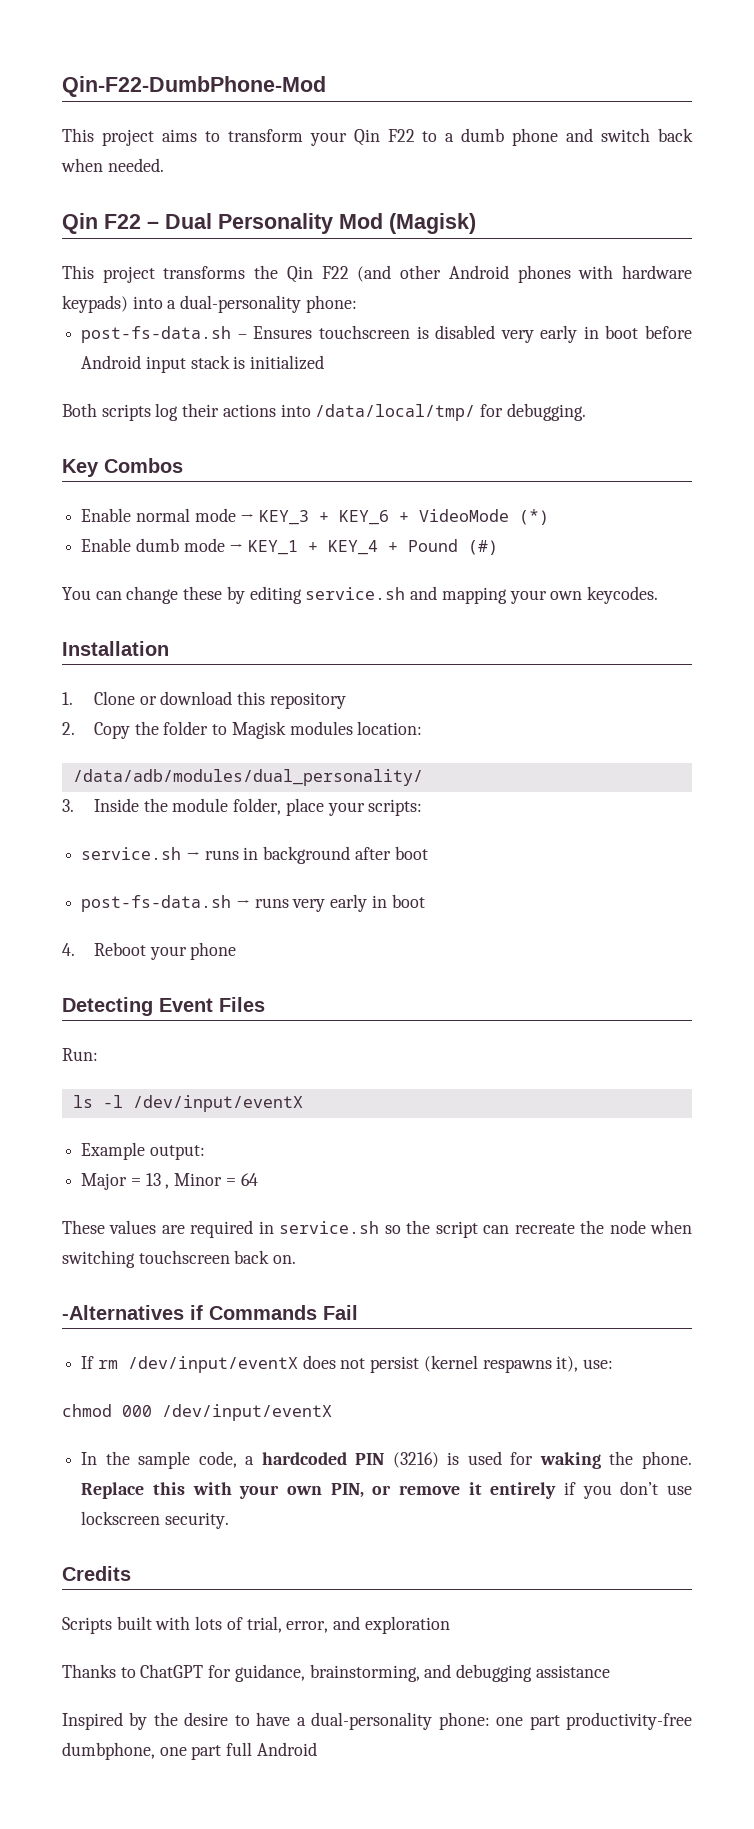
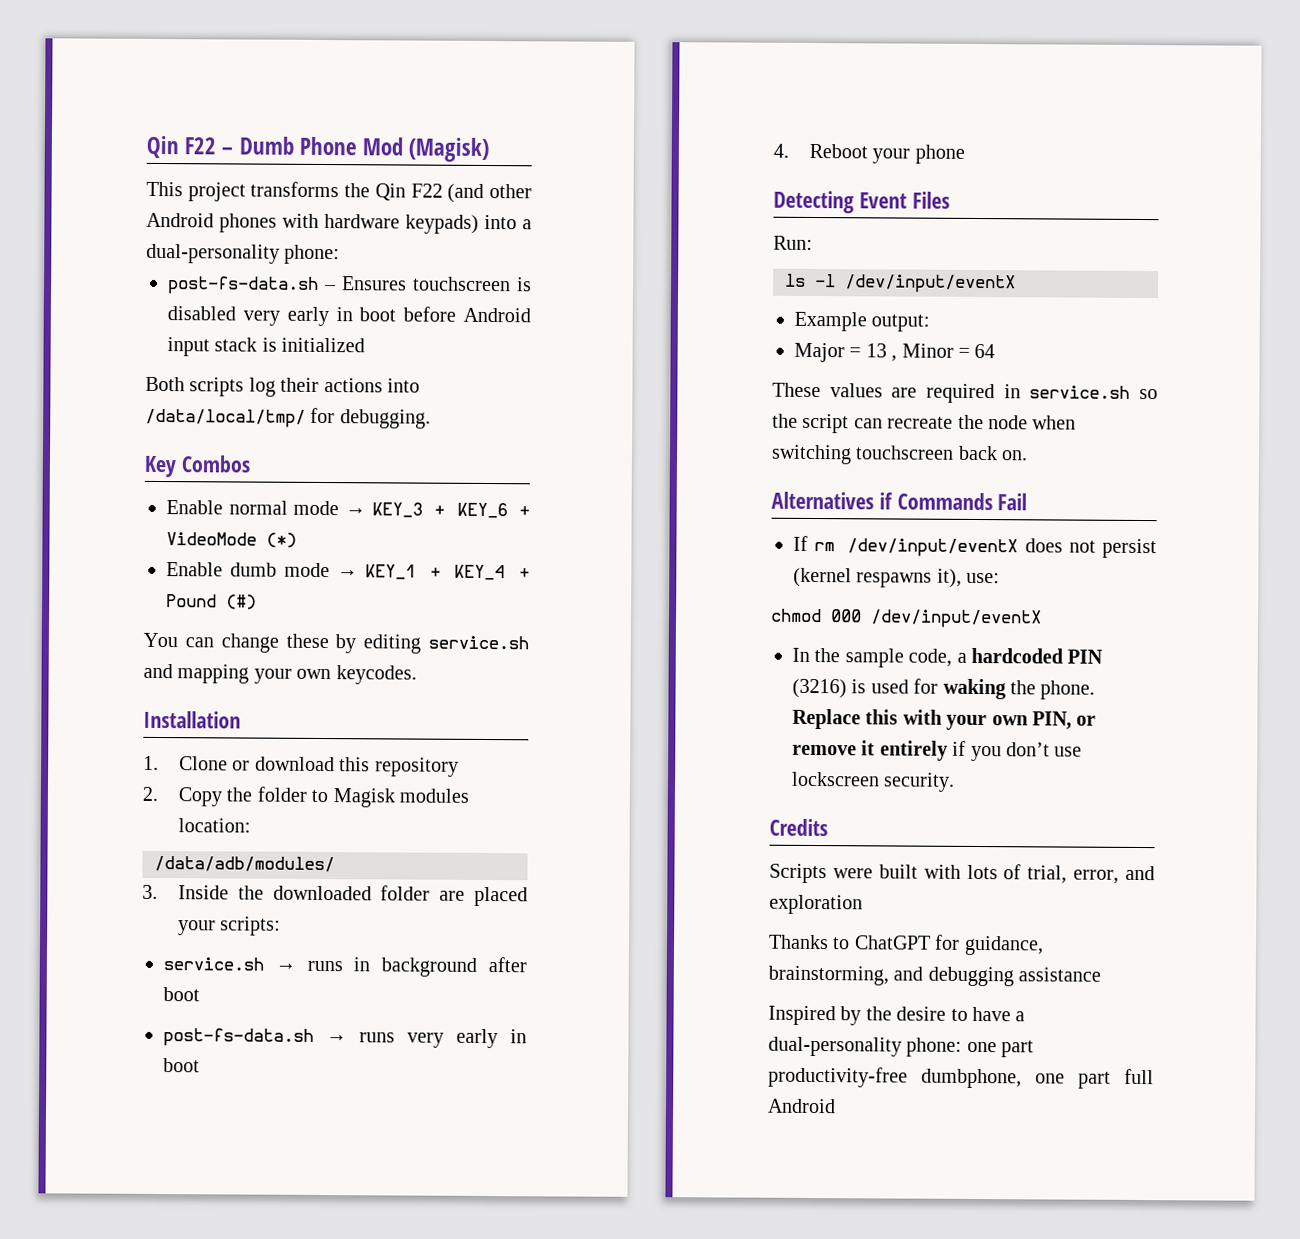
[62,76,326,97] [62,128,694,146] [61,158,164,172] Qin-F22-DumbPhone-Mod // This project aims to transform your Qin F22 to a dumb phone and switch back when needed. // -> (146, 147) none
[165,213,333,234] Dual Personality -> [238,136,357,156] Dumb Phone
[72,769,423,786] /data/adb/modules/dual_personality/ -> [154,855,335,873] /data/adb/modules/
[172,798,324,816] module folder, place -> [272,885,528,907] downloaded folder are placed
[62,1305,184,1320] -Alternatives -> [771,491,874,510] Alternatives
(112, 1625) none -> [832,868,873,879] were

